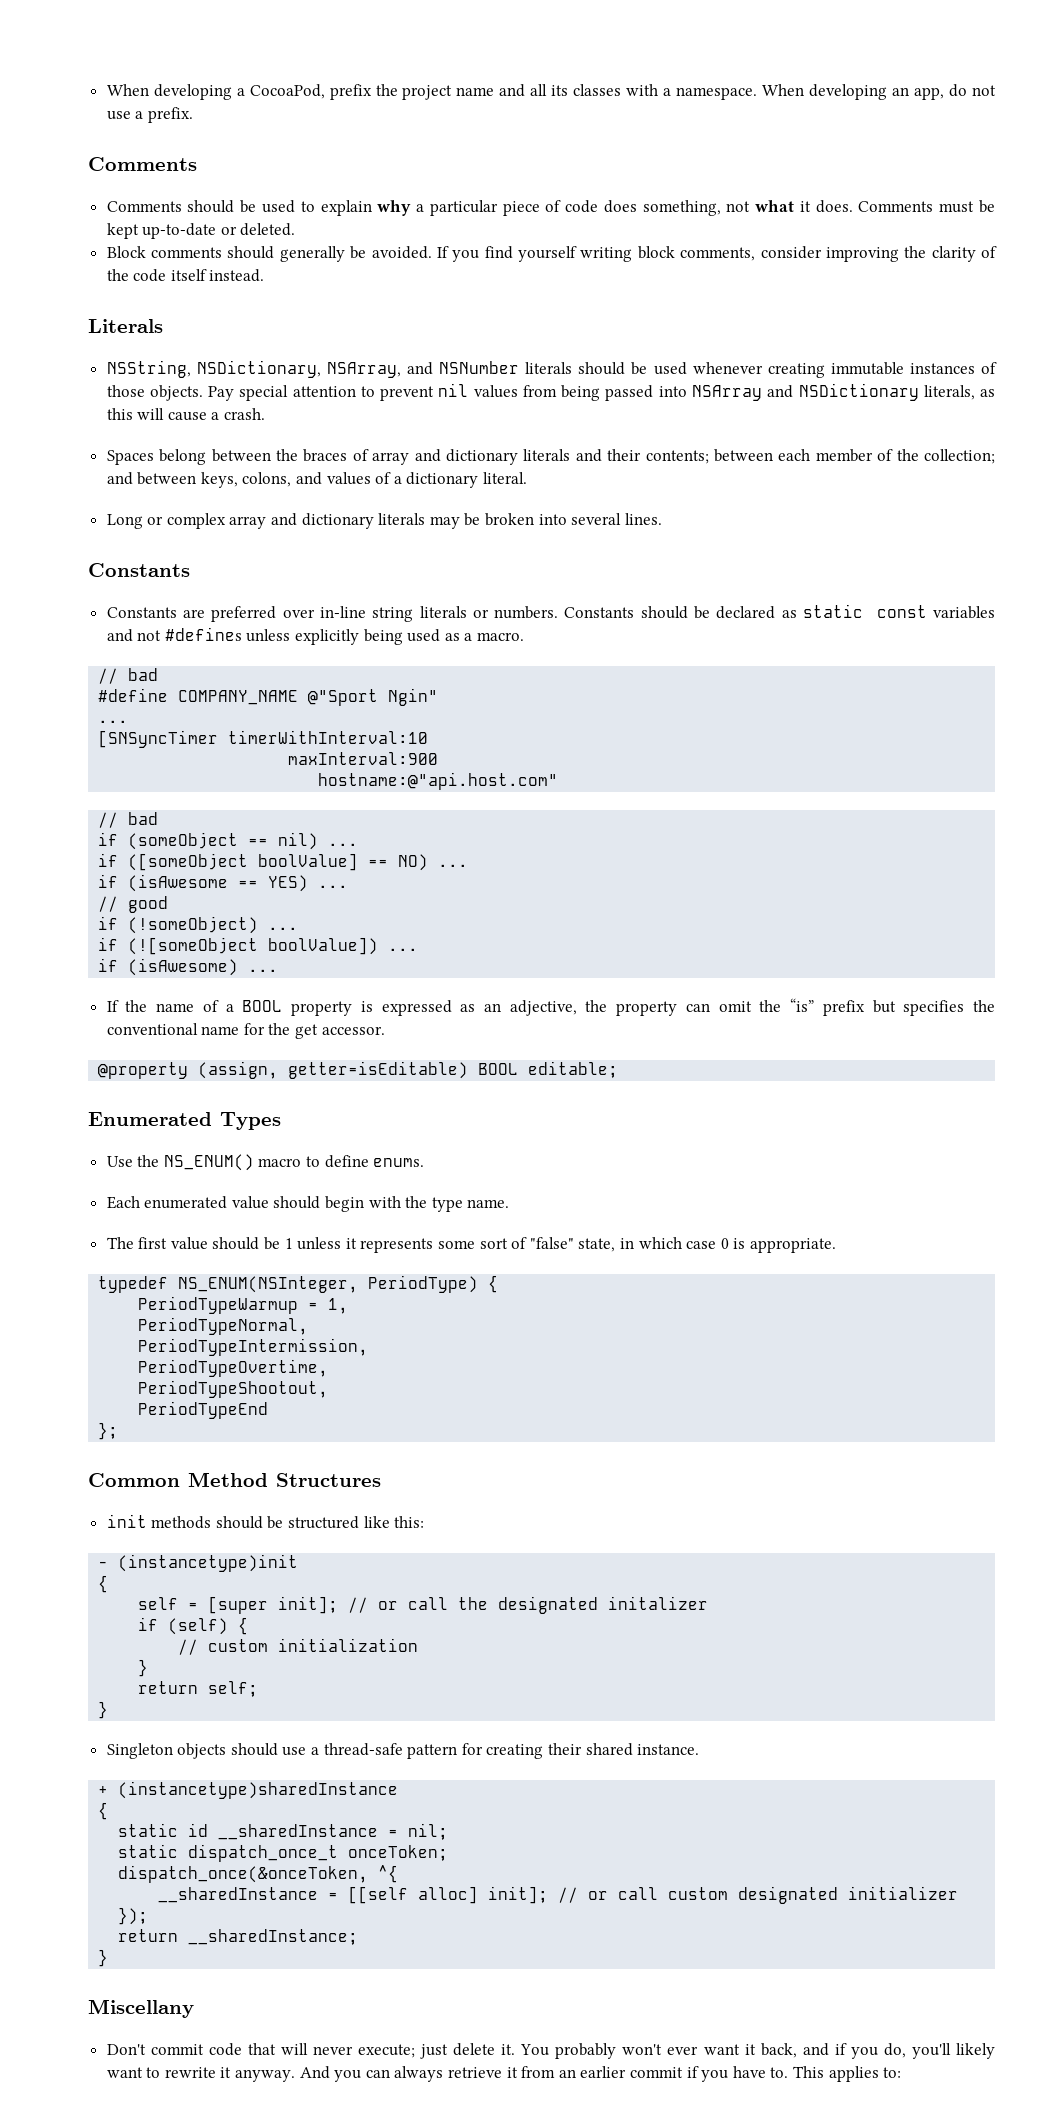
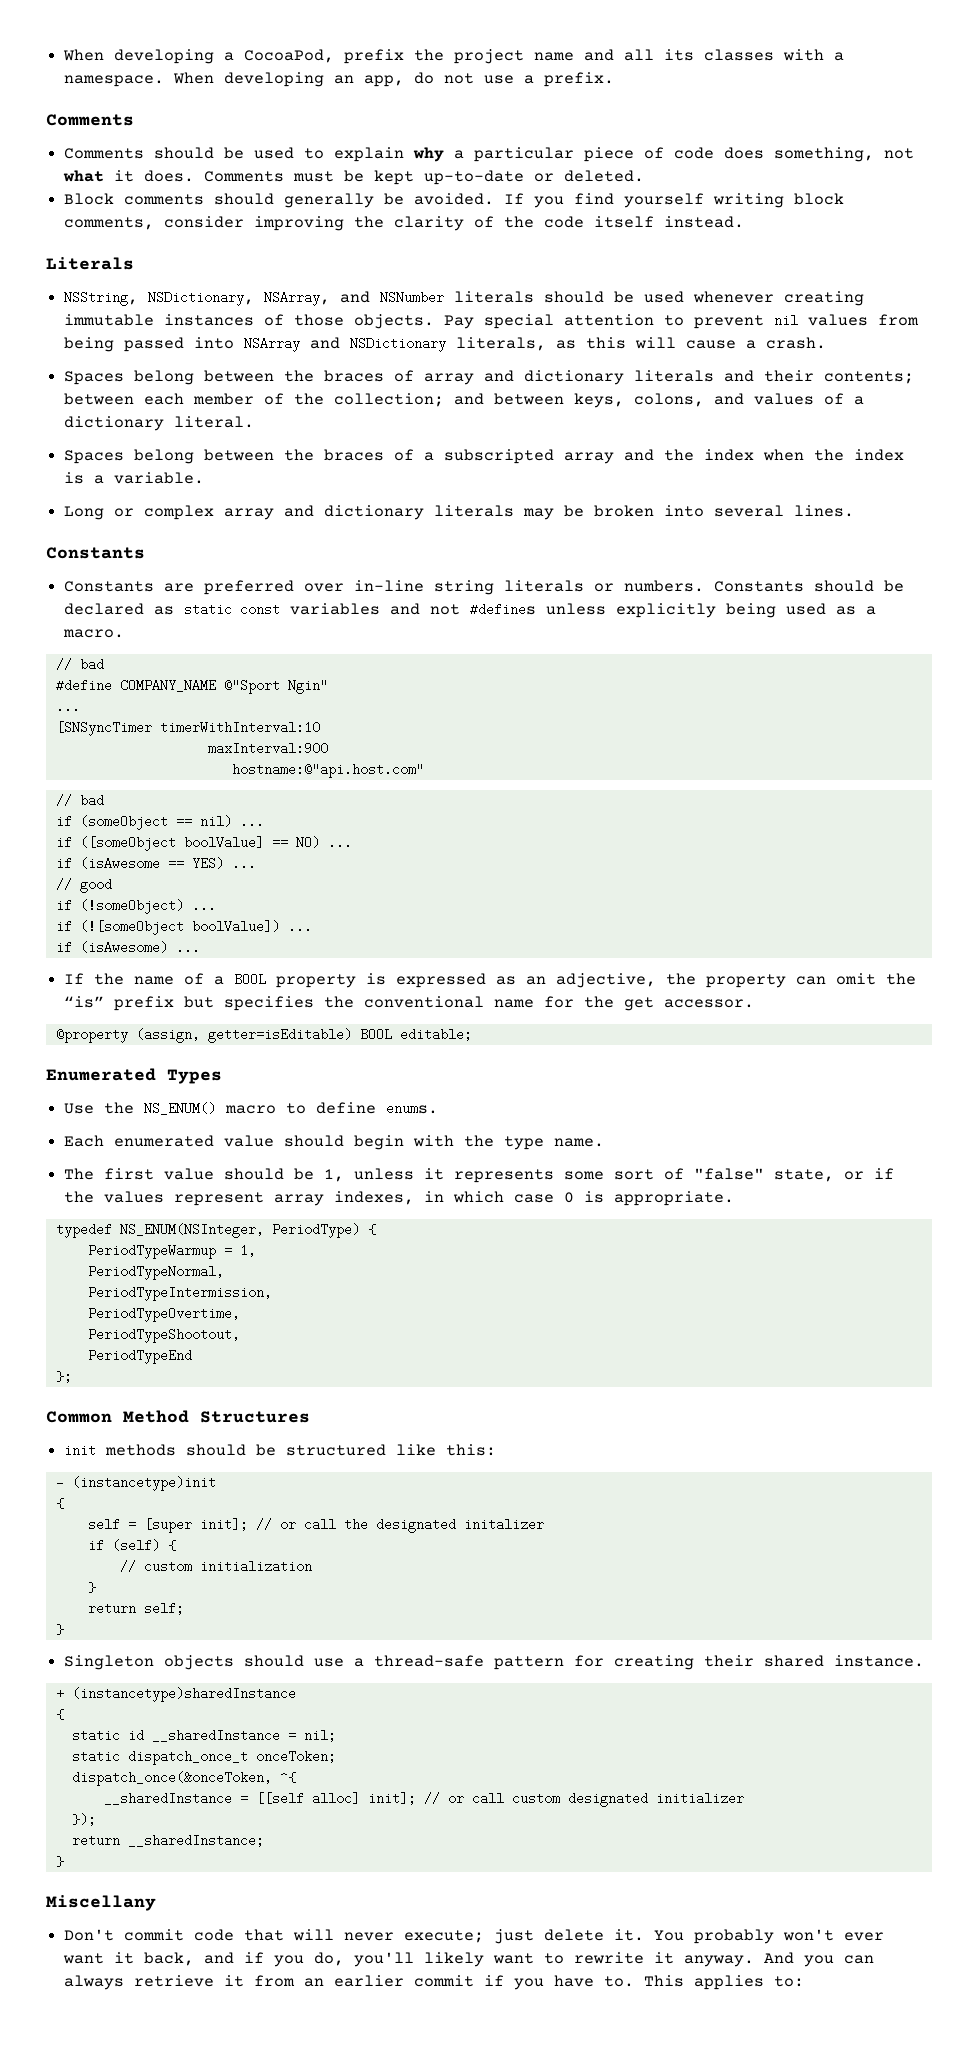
(528, 478) none -> [64,449,905,464] [64,472,205,484] // Spaces belong between the braces of a subscripted array and the index when the index is a variable.
[284,1238,293,1249] 1 -> [324,1169,345,1182] 1,
(616, 1245) none -> [844,1168,895,1180] [64,1191,415,1206] or if the values represent array indexes,

